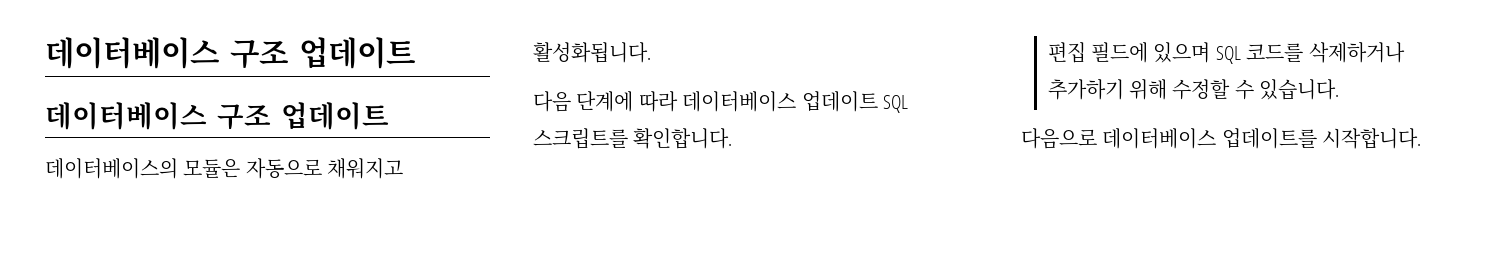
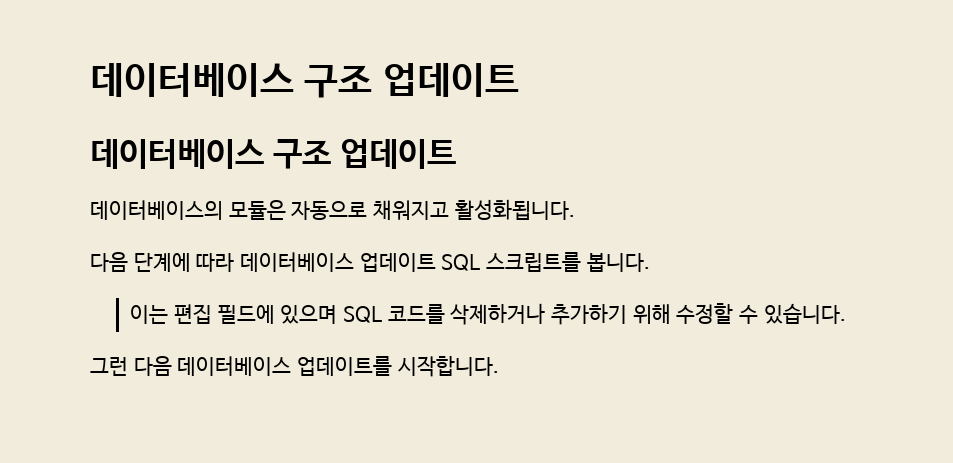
[633,128,733,149] 확인합니다. // -> [586,253,650,272] [130,305,169,324] 봅니다. // 이는
[1021,128,1097,149] 다음으로 -> [90,356,172,376] 그런 다음

